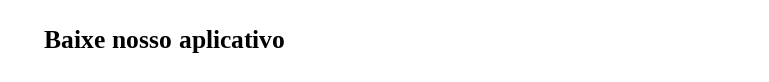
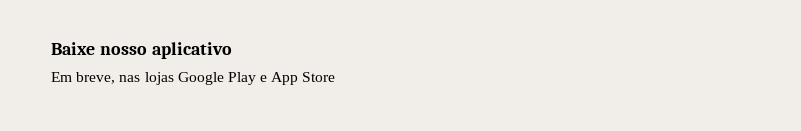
(285, 41) none -> [51,72,336,85] // Em breve, nas lojas Google Play e App Store

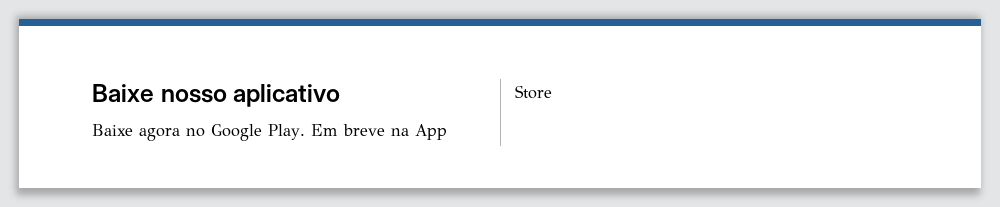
[51,72,268,85] Em breve, nas lojas Google Play e -> [92,124,409,141] Baixe agora no Google Play. Em breve na

